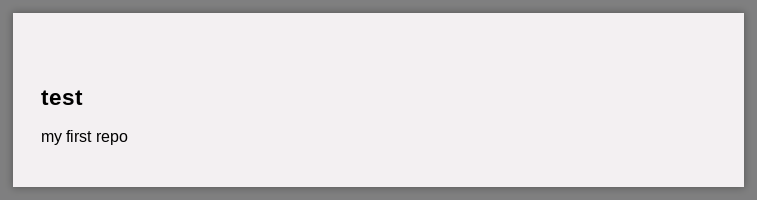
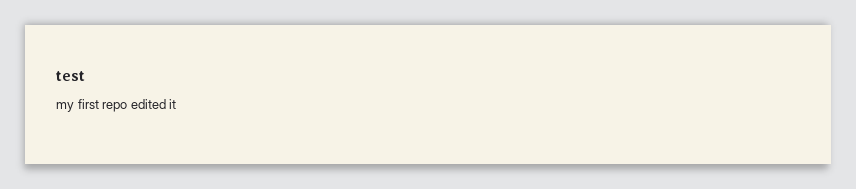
(128, 138) none -> [130,99,177,109] edited it

